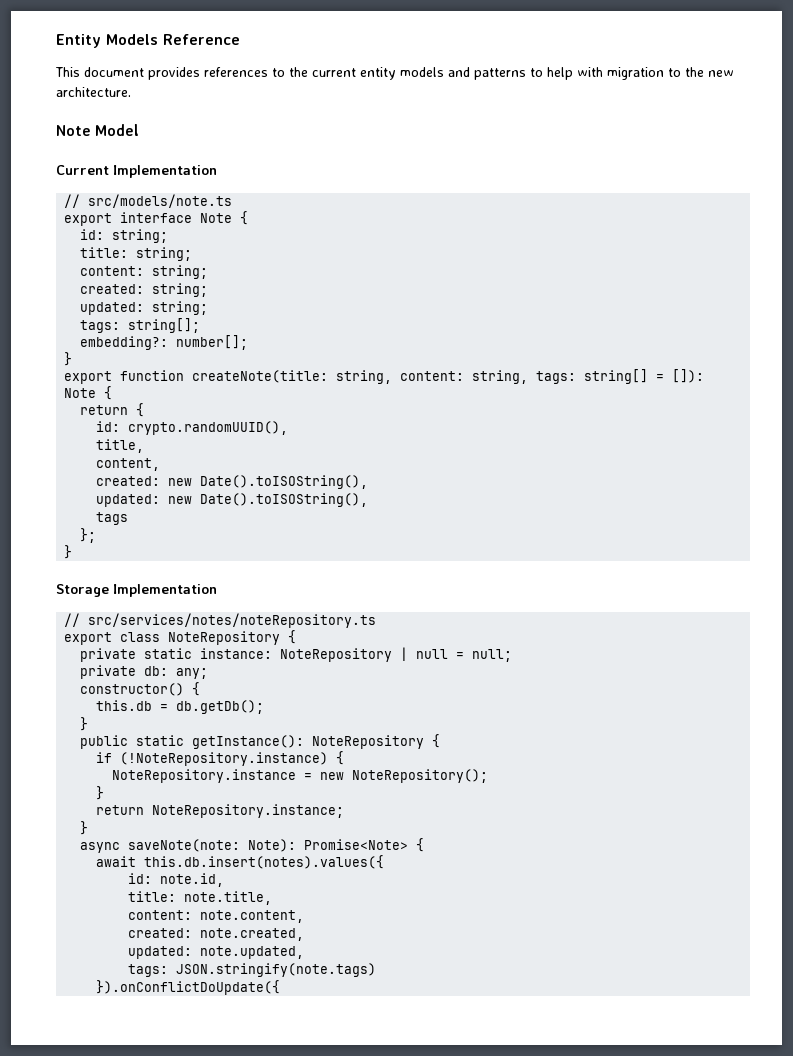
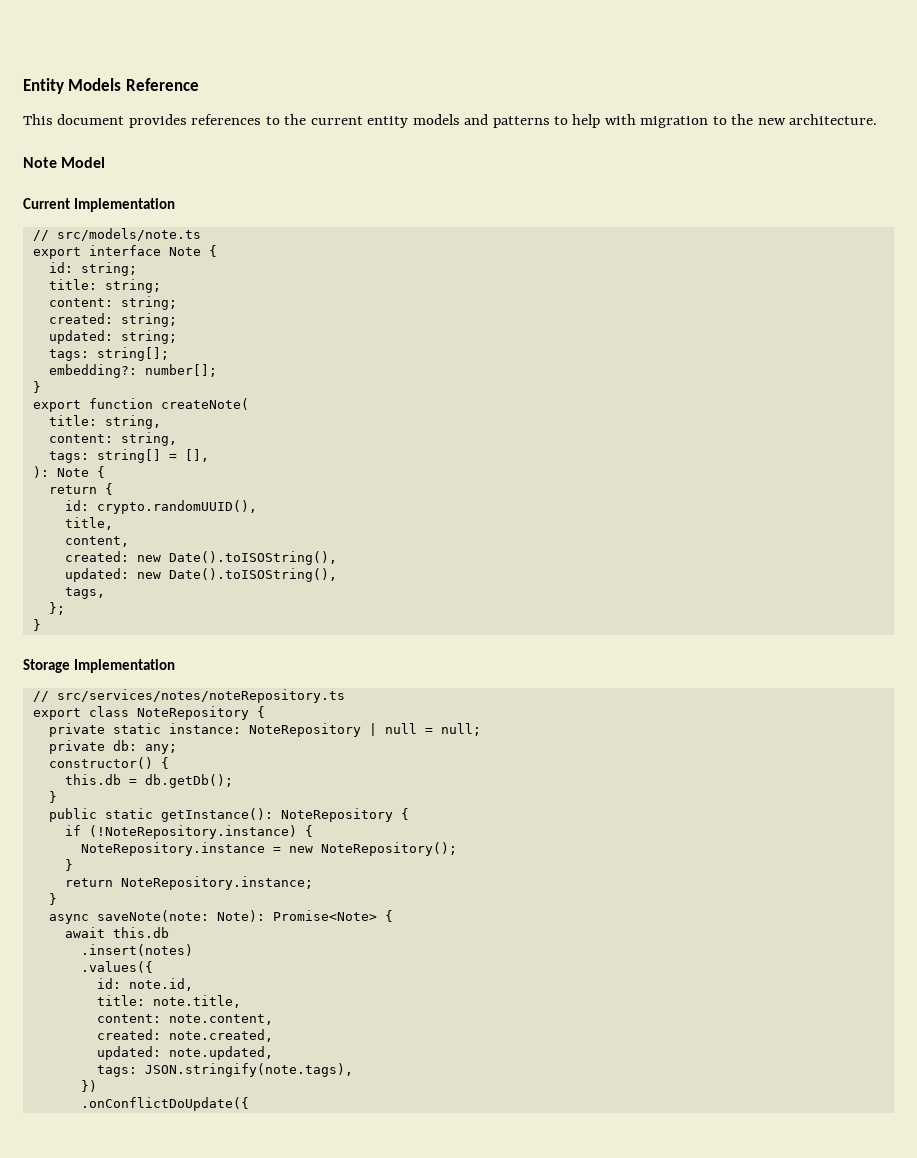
[192,370,393,384] createNote(title: string, -> [160,398,249,410] [48,415,161,429] createNote( // title: string, //
(529, 377) none -> (177, 439) //
[672,369,705,383] []): -> [184,449,209,462] [32,466,49,478] [], // ):
[96,512,129,525] tags -> [64,587,105,599] tags,
[144,855,385,869] this.db.insert(notes).values({ -> [112,927,169,938] [80,944,193,956] [80,961,153,973] this.db // .insert(notes) // .values({
[176,963,377,977] [96,980,281,995] JSON.stringify(note.tags) // }).onConflictDoUpdate({ -> [144,1063,353,1077] [80,1080,97,1092] [80,1097,249,1111] JSON.stringify(note.tags), // }) // .onConflictDoUpdate({

